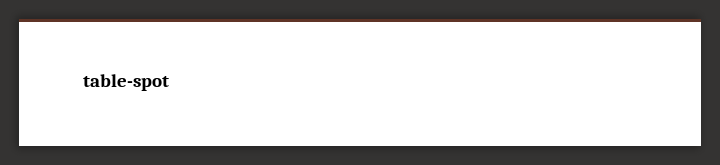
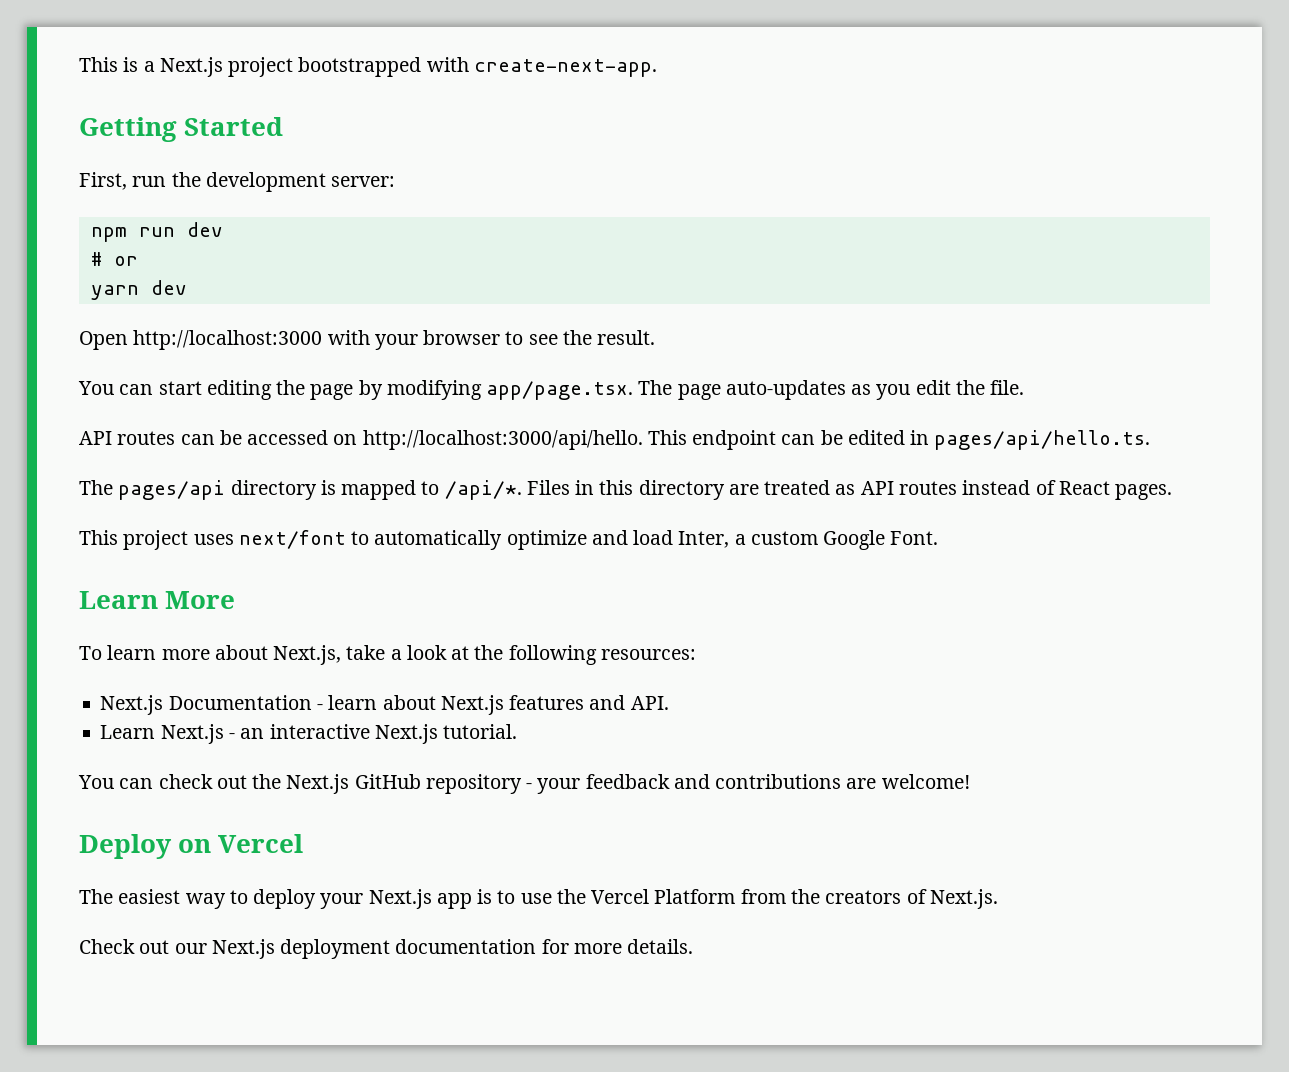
[83,74,169,91] table-spot -> [79,57,657,77] [79,117,284,142] [79,172,396,192] [90,222,223,242] [90,252,138,266] [90,280,187,300] [79,330,656,350] [78,380,1025,400] [79,430,1151,450] [79,480,1173,500] [79,530,939,550] [79,591,236,609] [79,645,696,665] [100,695,669,715] [100,724,518,744] [78,774,970,794] [79,834,304,859] [79,889,998,909] [79,939,694,959] This is a Next.js project bootstrapped with create-next-app. // Getting Started // First, run the development server: // npm run dev // # or // yarn dev // Open http://localhost:3000 with your browser to see the result. // You can start editing the page by modifying app/page.tsx. The page auto-updates as you edit the file. // API routes can be accessed on http://localhost:3000/api/hello. This endpoint can be edited in pages/api/hello.ts. // The pages/api directory is mapped to /api/*. Files in this directory are treated as API routes instead of React pages. // This project uses next/font to automatically optimize and load Inter, a custom Google Font. // Learn More // To learn more about Next.js, take a look at the following resources: // Next.js Documentation - learn about Next.js features and API. // Learn Next.js - an interactive Next.js tutorial. // You can check out the Next.js GitHub repository - your feedback and contributions are welcome! // Deploy on Vercel // The easiest way to deploy your Next.js app is to use the Vercel Platform from the creators of Next.js. // Check out our Next.js deployment documentation for more details.

